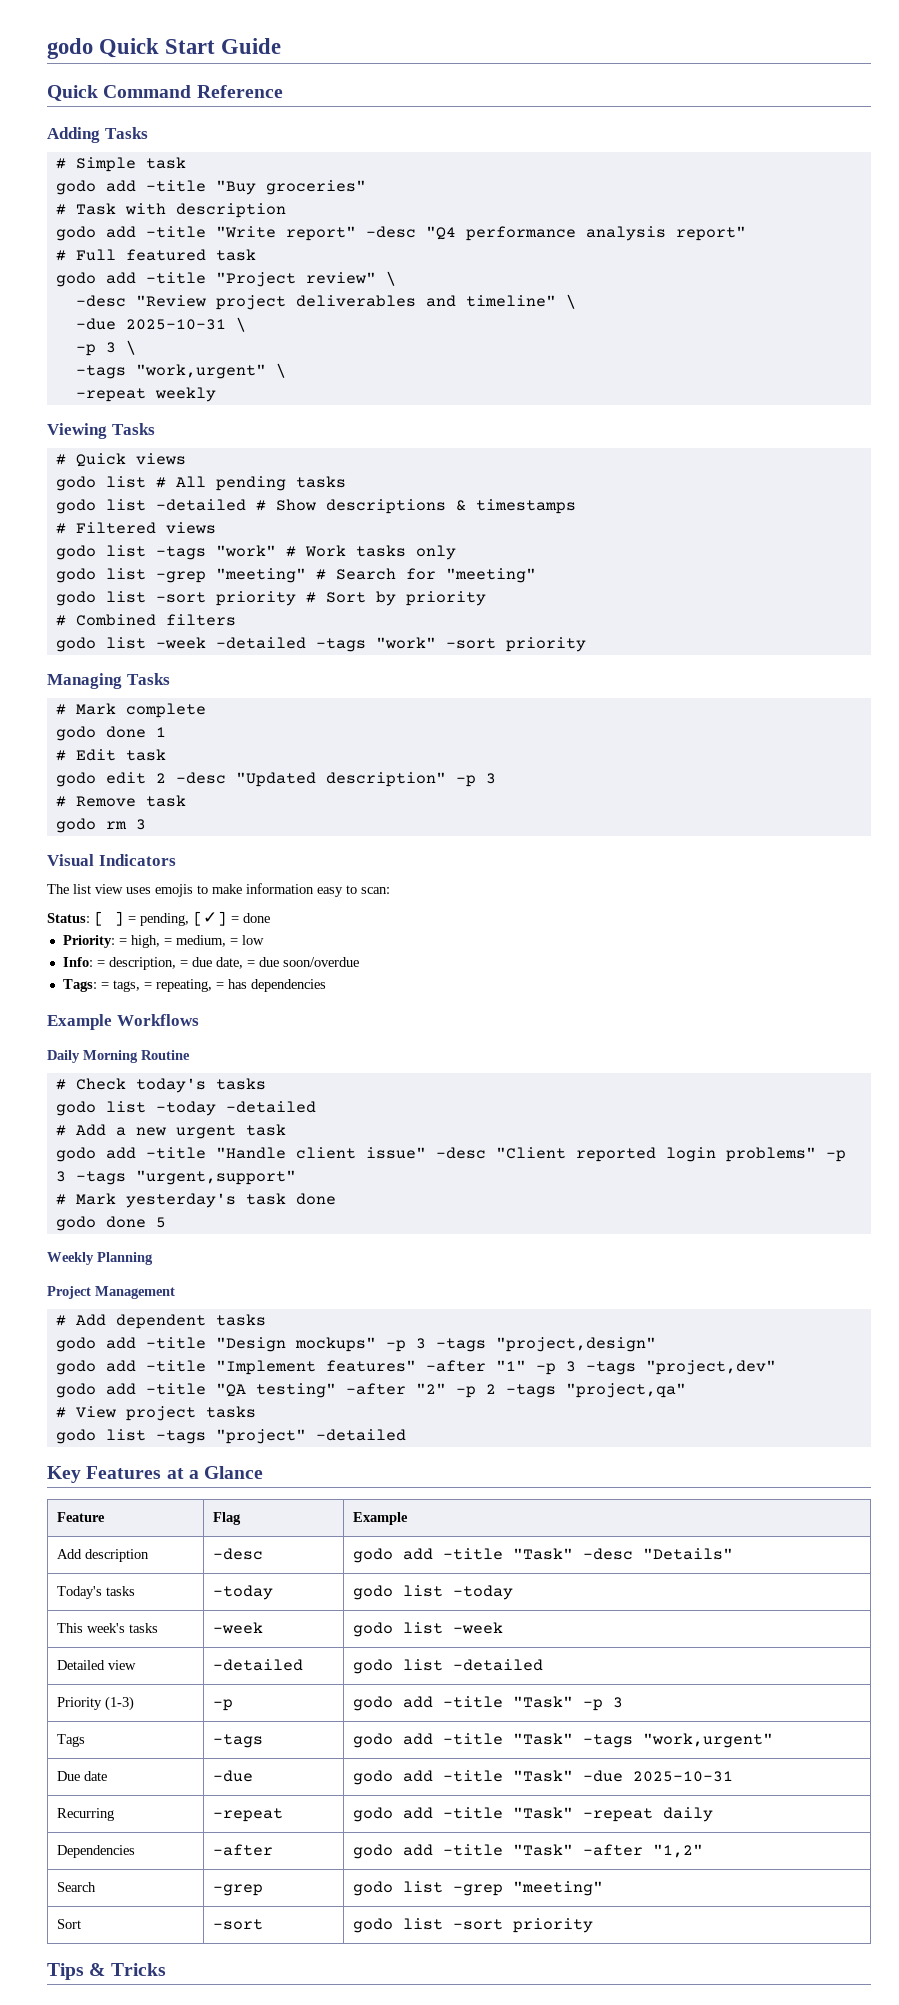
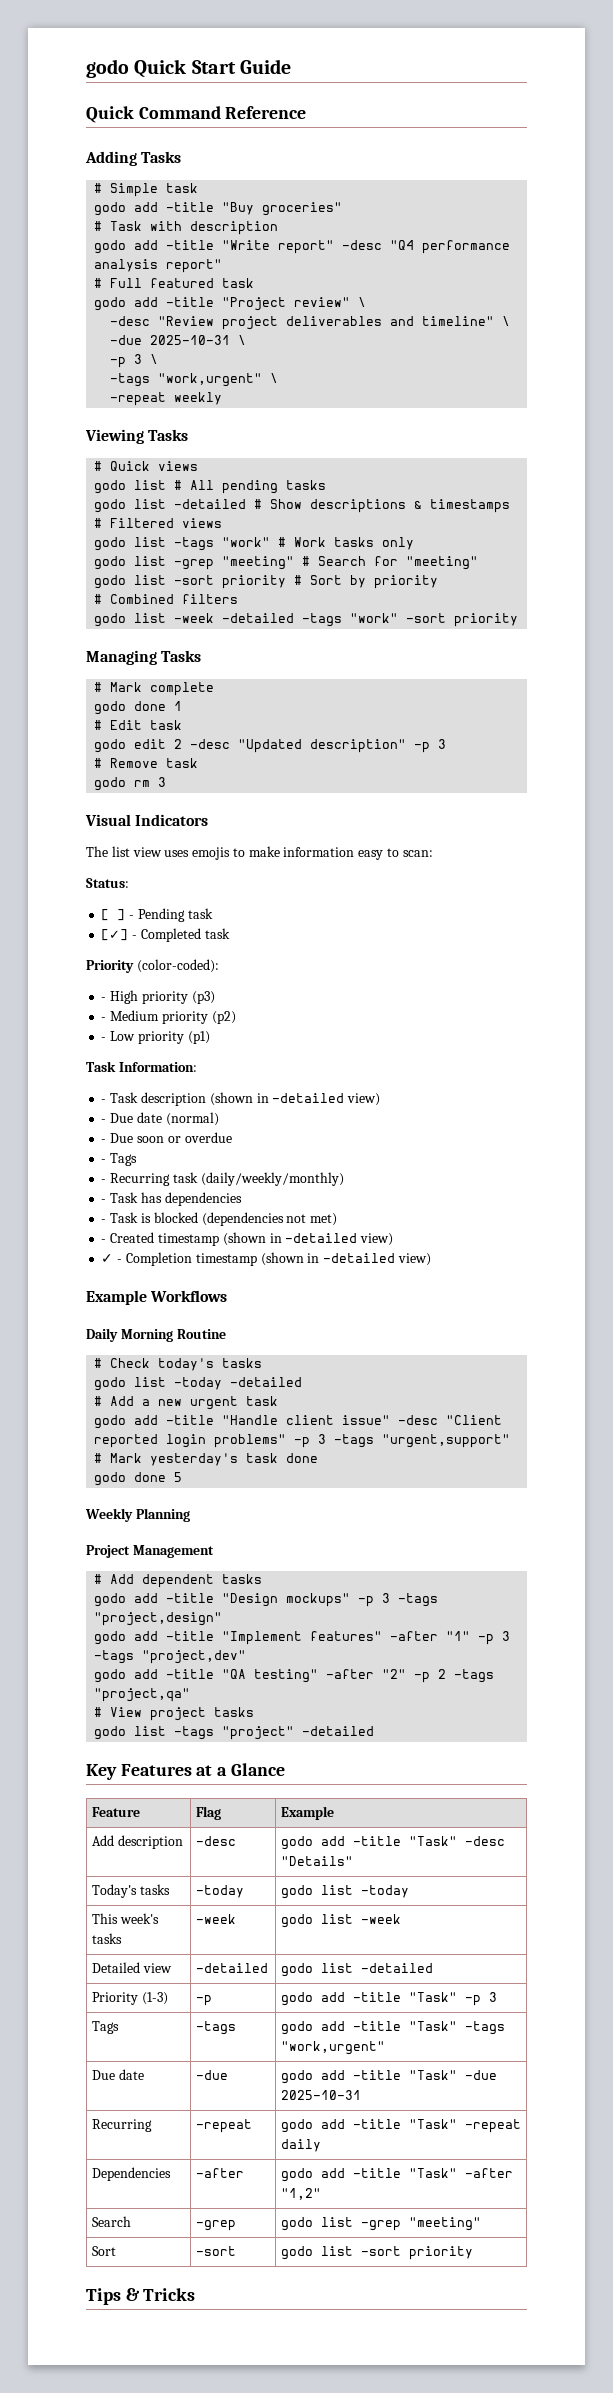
(90, 918) none -> (129, 883) //
[128,911,270,926] [62,935,264,948] [62,957,359,970] [62,979,326,992] = pending, [✓] = done // Priority: = high, = medium, = low // Info: = description, = due date, = due soon/overdue // Tags: = tags, = repeating, = has dependencies -> [129,908,213,922] [101,928,230,942] [86,959,219,973] [101,990,215,1004] [101,1010,236,1024] [101,1031,210,1044] [86,1061,197,1072] [101,1092,381,1106] [101,1112,219,1126] [101,1132,232,1143] [101,1153,138,1166] [101,1172,344,1186] [101,1192,242,1206] [101,1212,338,1226] [101,1232,394,1246] [101,1252,431,1266] - Pending task // [✓] - Completed task // Priority (color-coded): // - High priority (p3) // - Medium priority (p2) // - Low priority (p1) // Task Information: // - Task description (shown in -detailed view) // - Due date (normal) // - Due soon or overdue // - Tags // - Recurring task (daily/weekly/monthly) // - Task has dependencies // - Task is blocked (dependencies not met) // - Created timestamp (shown in -detailed view) // ✓ - Completion timestamp (shown in -detailed view)

